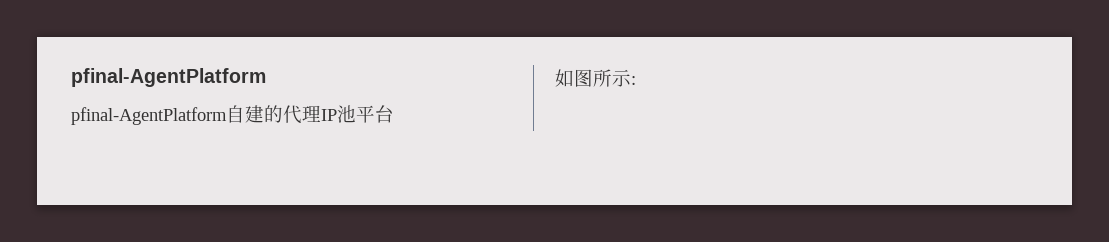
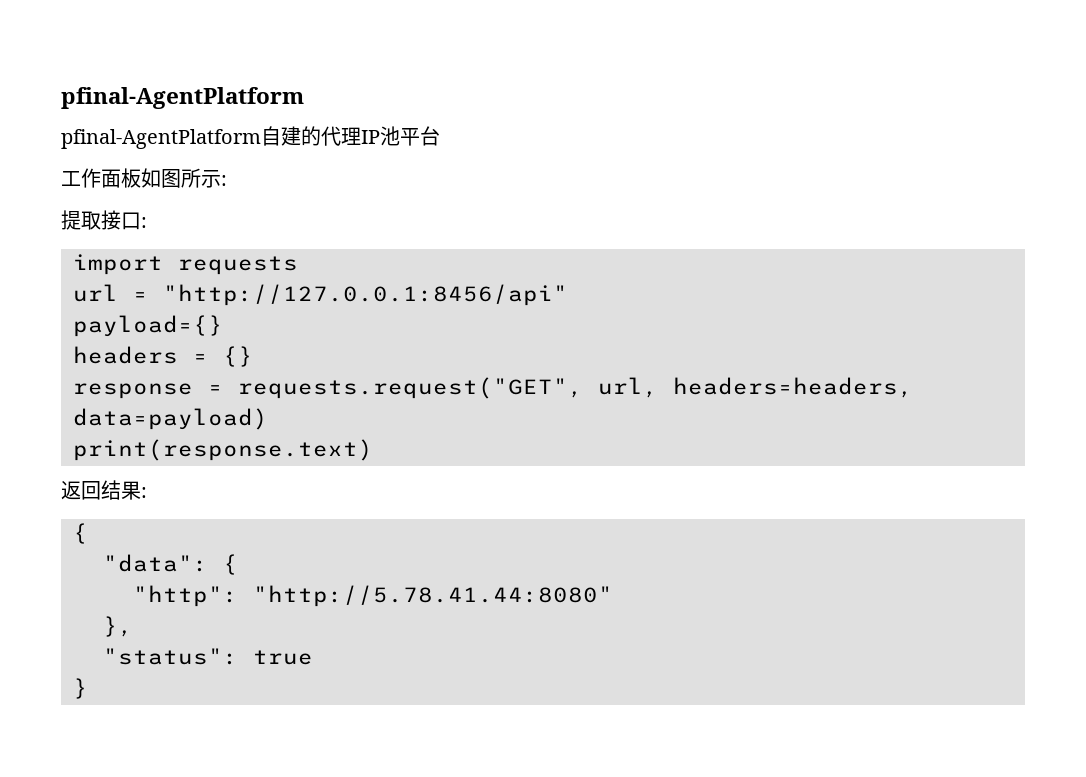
(394, 114) none -> [61,168,141,188] 工作面板
(636, 80) none -> [61,210,147,230] [73,254,298,275] [73,284,568,306] [73,315,223,337] [73,346,253,367] [73,377,913,399] [73,408,268,430] [73,439,373,461] [61,480,147,500] [73,523,88,544] [103,554,238,575] [133,585,613,607] [103,616,133,637] [103,648,313,665] [73,678,88,699] // 提取接口: // import requests // url = "http://127.0.0.1:8456/api" // payload={} // headers = {} // response = requests.request("GET", url, headers=headers, data=payload) // print(response.text) // 返回结果: // { // "data": { // "http": "http://5.78.41.44:8080" // }, // "status": true // }

